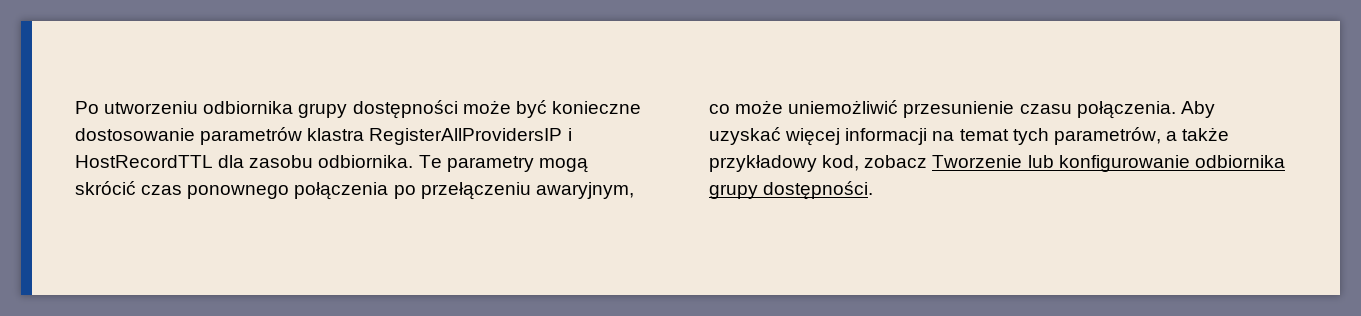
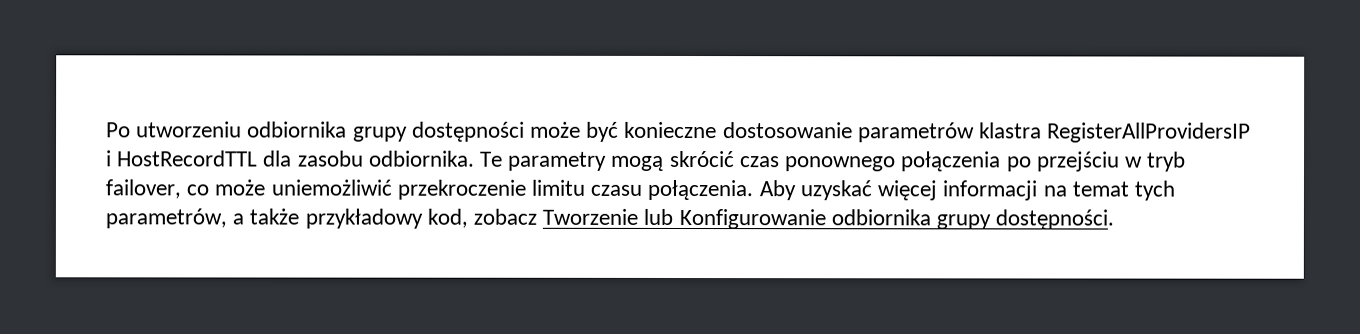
[420,182,634,200] przełączeniu awaryjnym, -> [1035,151,1187,172] [105,179,181,199] przejściu w tryb failover,
[903,101,1015,118] przesunienie -> [396,179,586,200] przekroczenie limitu
[1058,155,1190,172] konfigurowanie -> [678,208,826,230] Konfigurowanie

